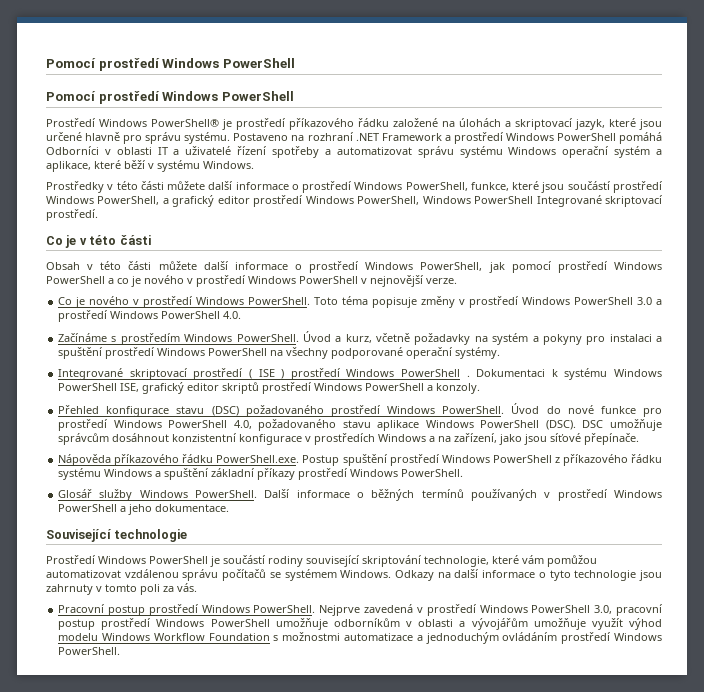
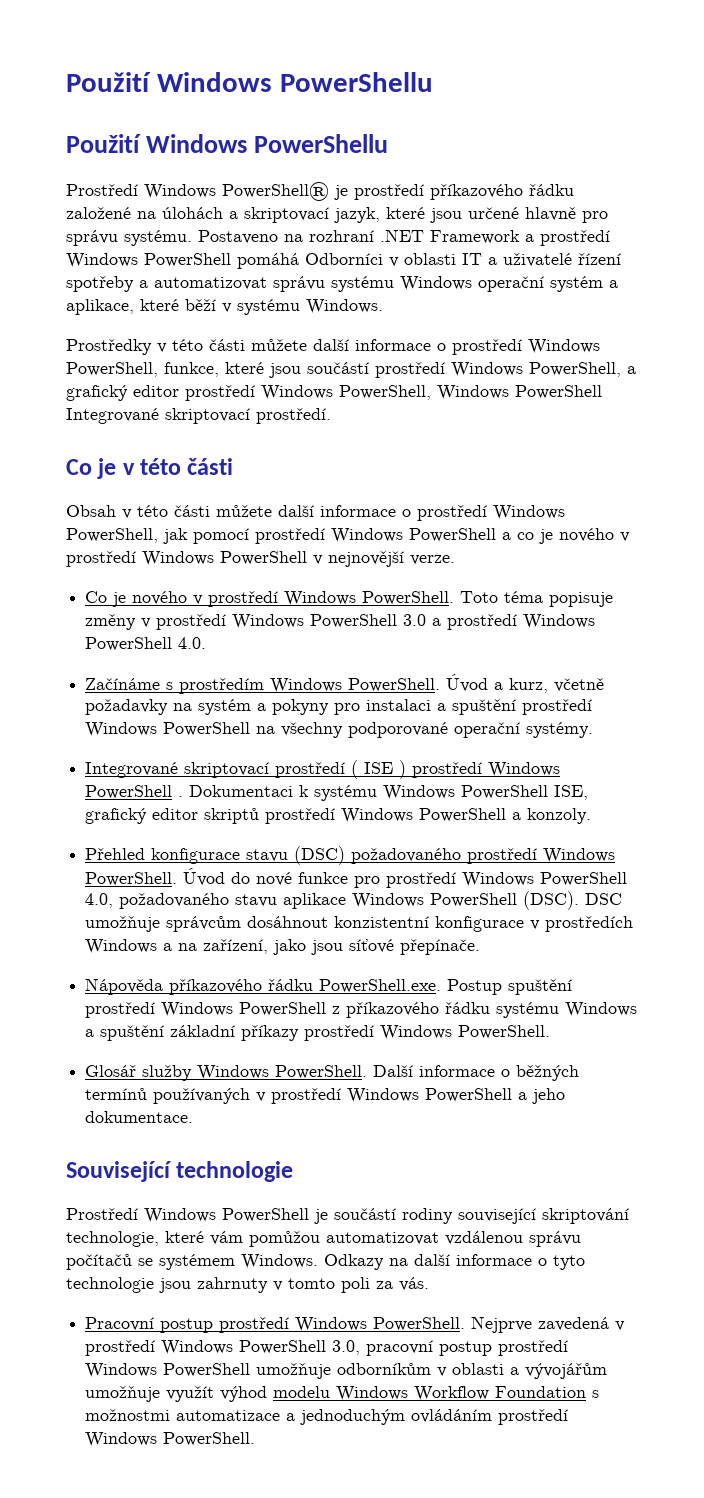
[46,58,295,71] [46,91,294,104] Pomocí prostředí Windows PowerShell // Pomocí prostředí Windows PowerShell -> [66,72,433,92] [66,134,389,153] Použití Windows PowerShellu // Použití Windows PowerShellu

